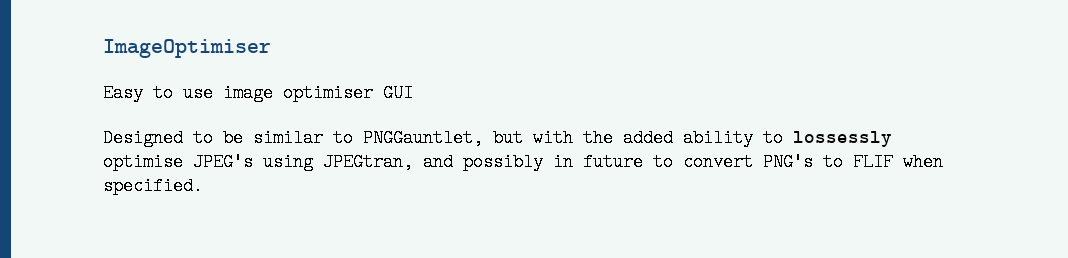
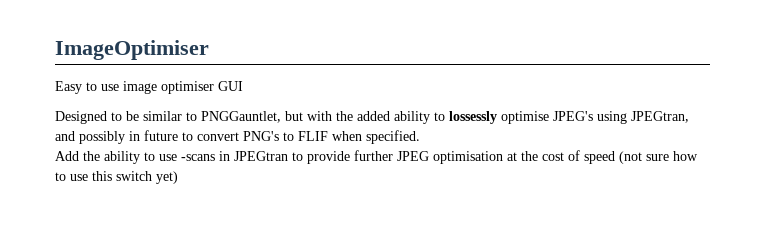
(203, 186) none -> [55,150,698,164] [55,171,178,184] // Add the ability to use -scans in JPEGtran to provide further JPEG optimisation at the cost of speed (not sure how to use this switch yet)

